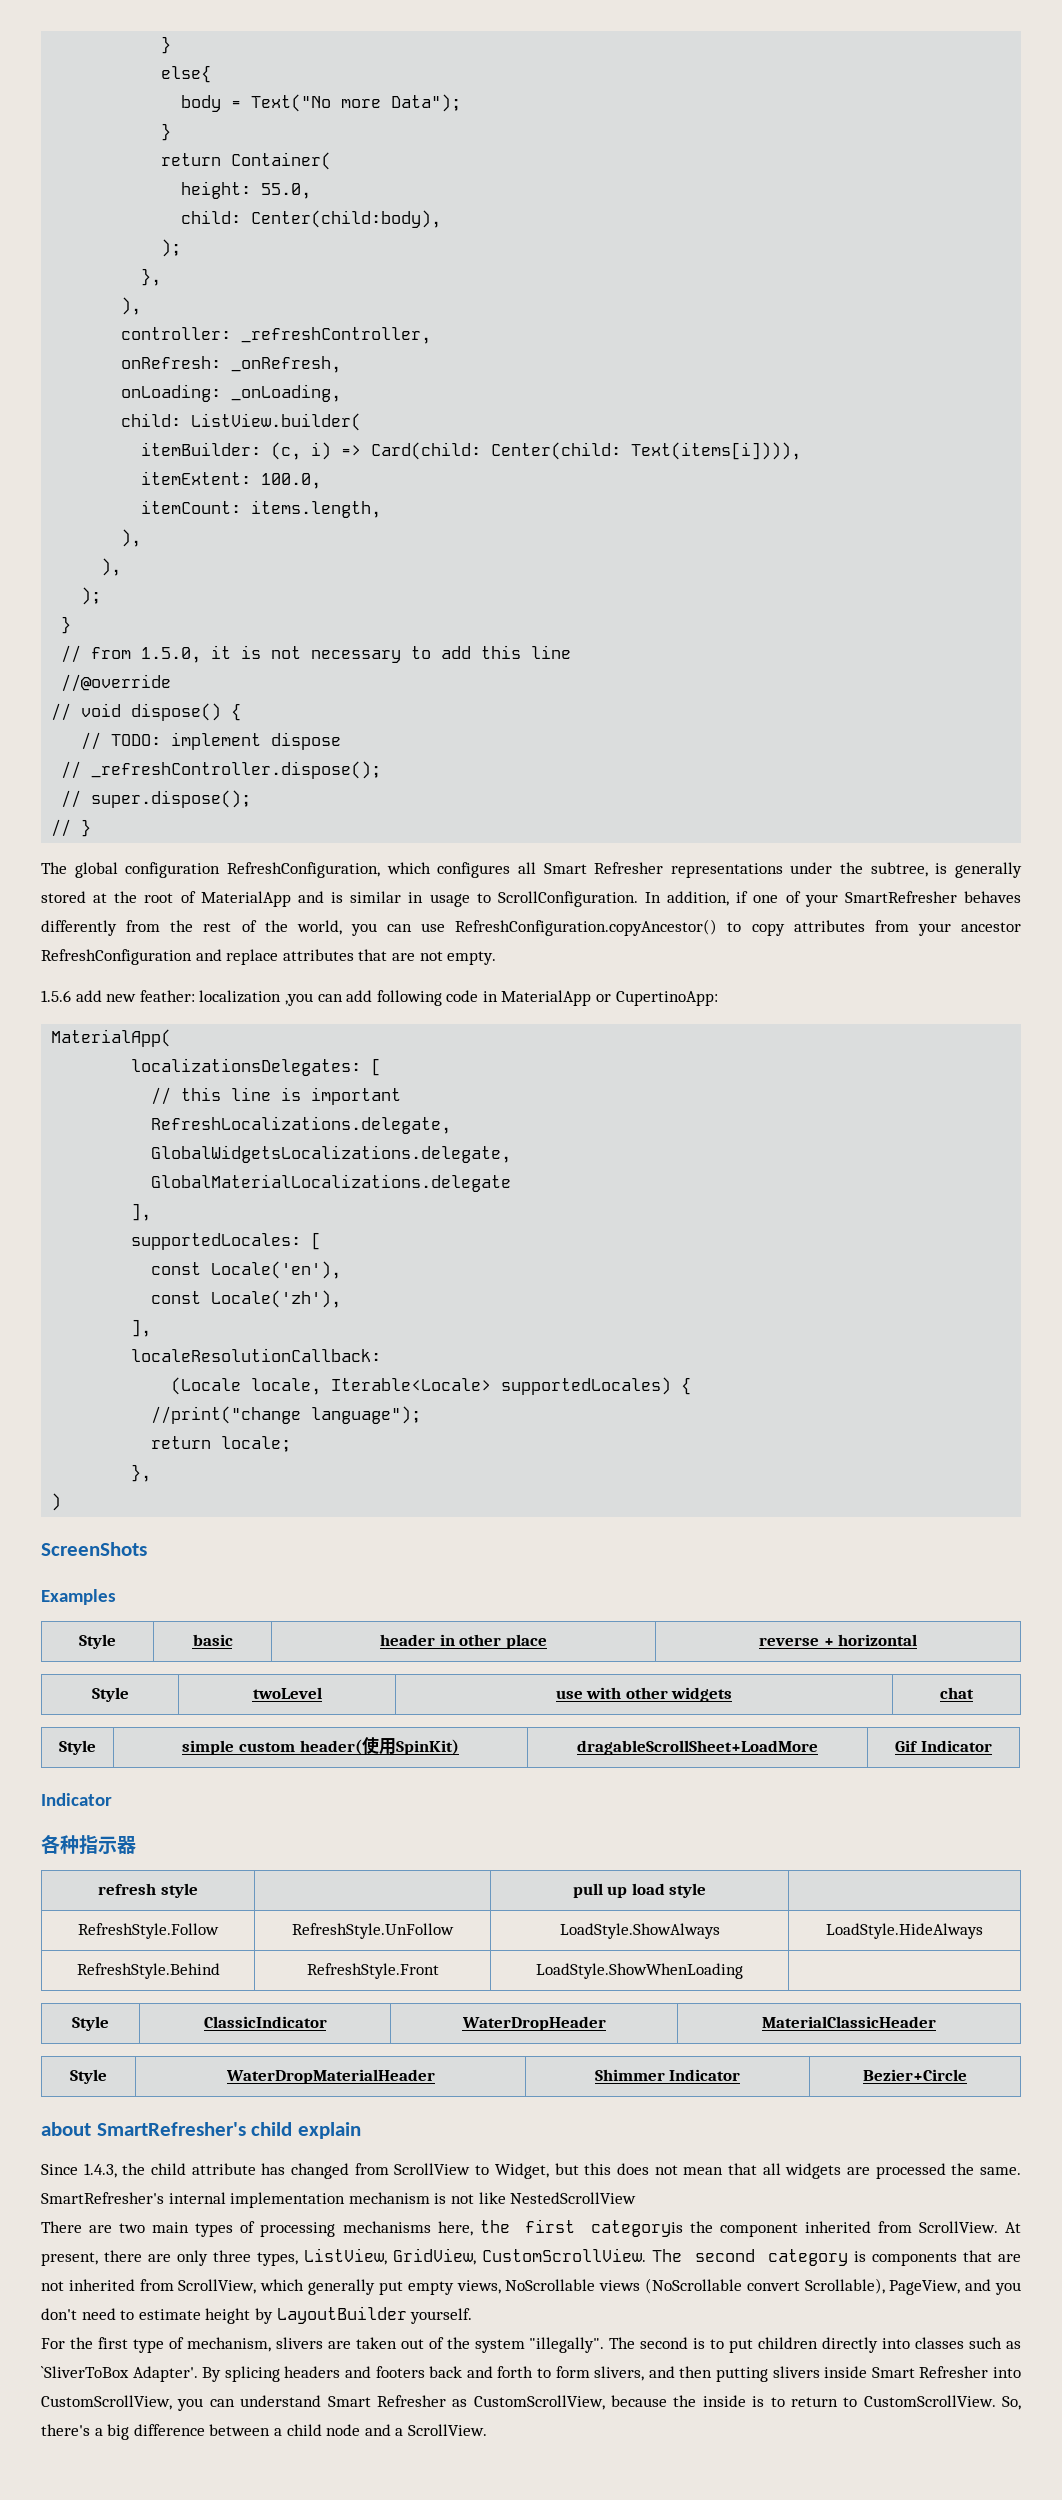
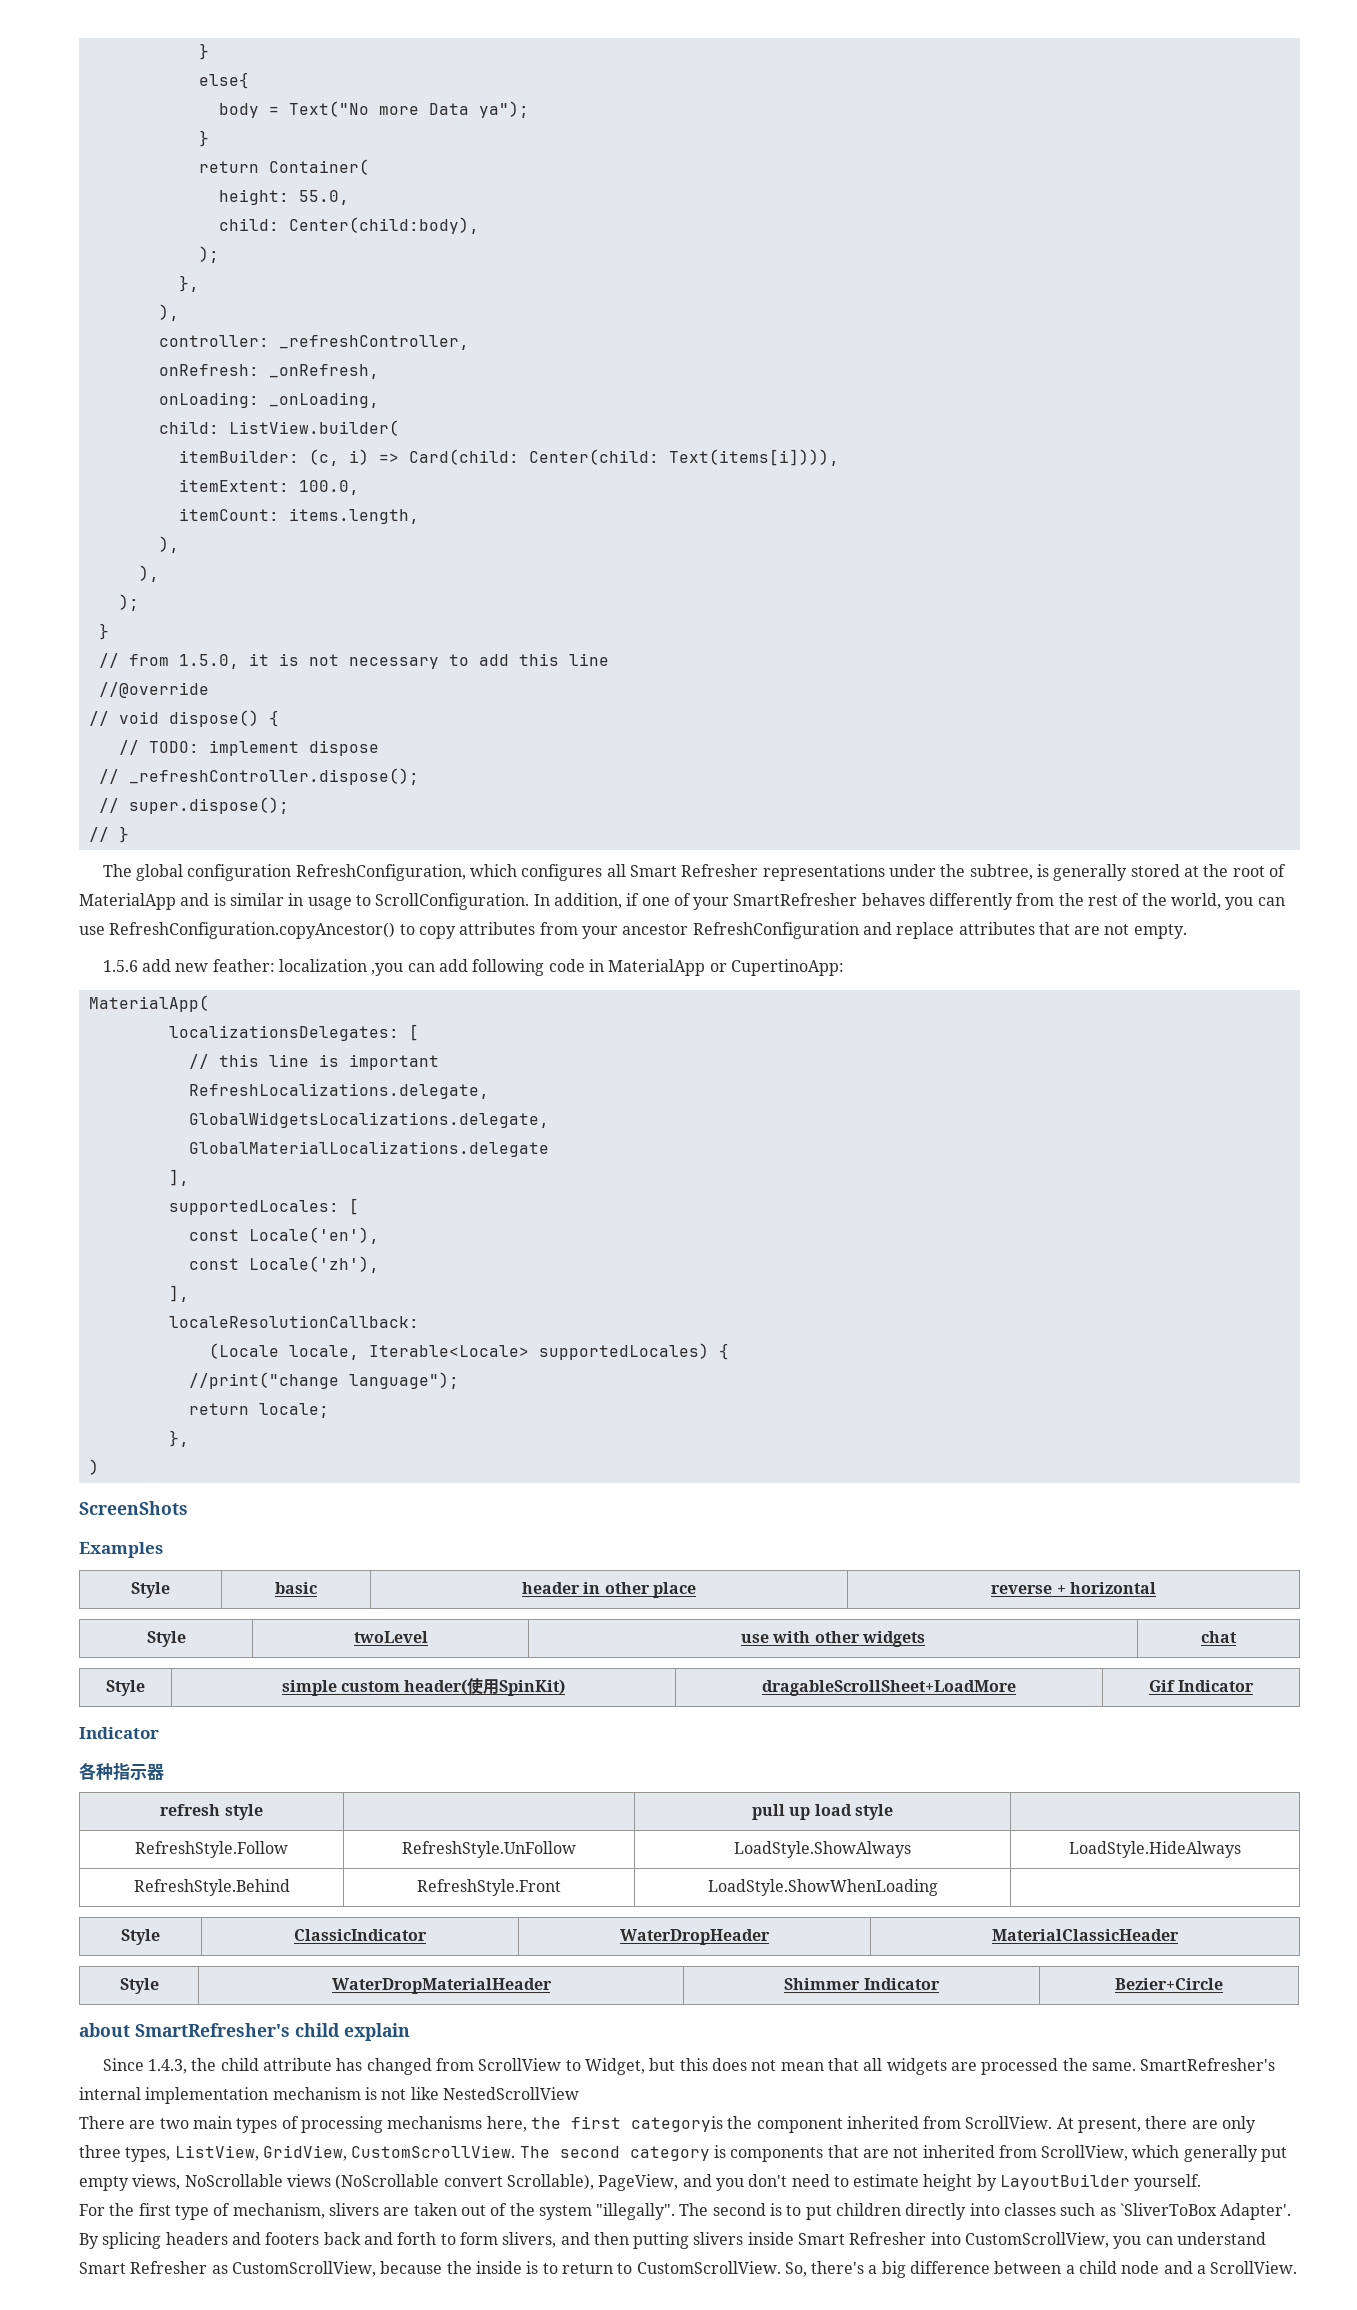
[391,94,462,112] Data"); -> [428,101,529,118] Data ya");

